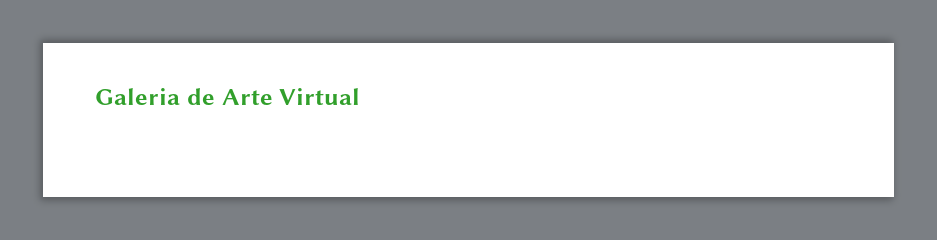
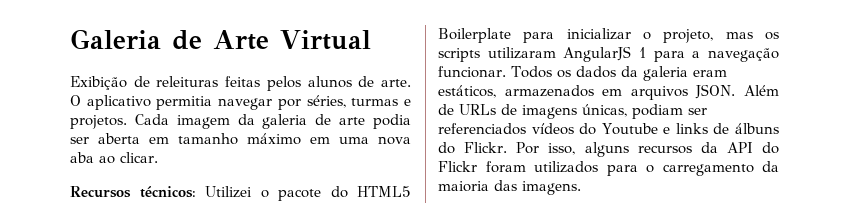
(361, 96) none -> [70,76,412,91] [70,95,412,110] [70,114,411,129] [70,133,411,145] [70,152,158,164] [70,186,411,201] [438,28,779,43] [438,46,779,62] [438,66,727,81] [438,84,779,100] [438,104,707,119] [438,123,779,135] [438,142,779,157] [438,161,779,176] [438,180,581,195] // Exibição de releituras feitas pelos alunos de arte. O aplicativo permitia navegar por séries, turmas e projetos. Cada imagem da galeria de arte podia ser aberta em tamanho máximo em uma nova aba ao clicar. // Recursos técnicos: Utilizei o pacote do HTML5 Boilerplate para inicializar o projeto, mas os scripts utilizaram AngularJS 1 para a navegação funcionar. Todos os dados da galeria eram estáticos, armazenados em arquivos JSON. Além de URLs de imagens únicas, podiam ser referenciados vídeos do Youtube e links de álbuns do Flickr. Por isso, alguns recursos da API do Flickr foram utilizados para o carregamento da maioria das imagens.

